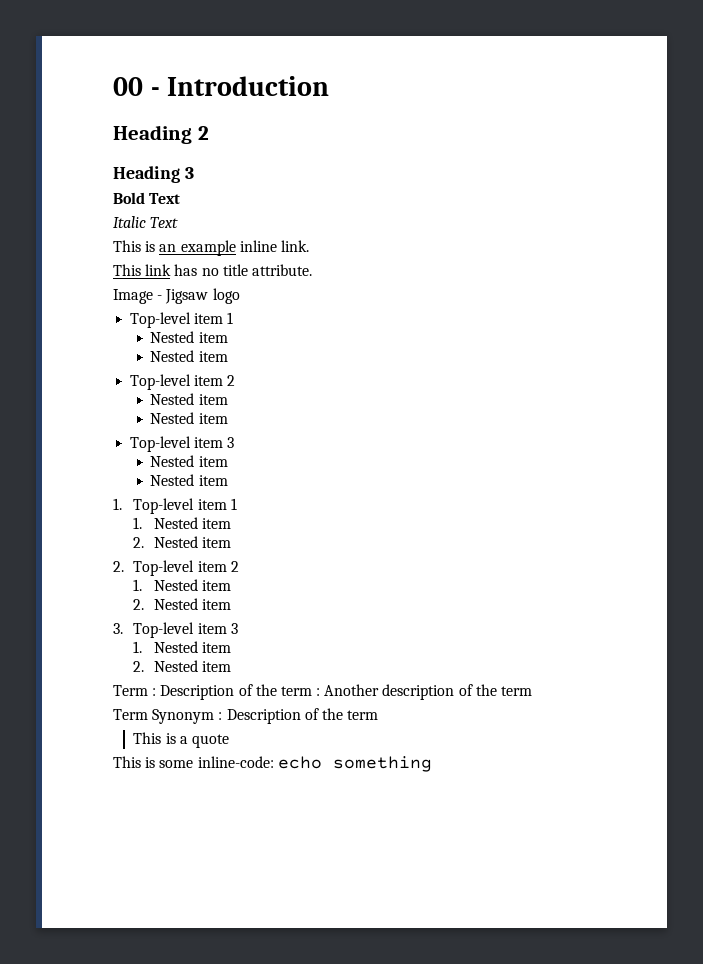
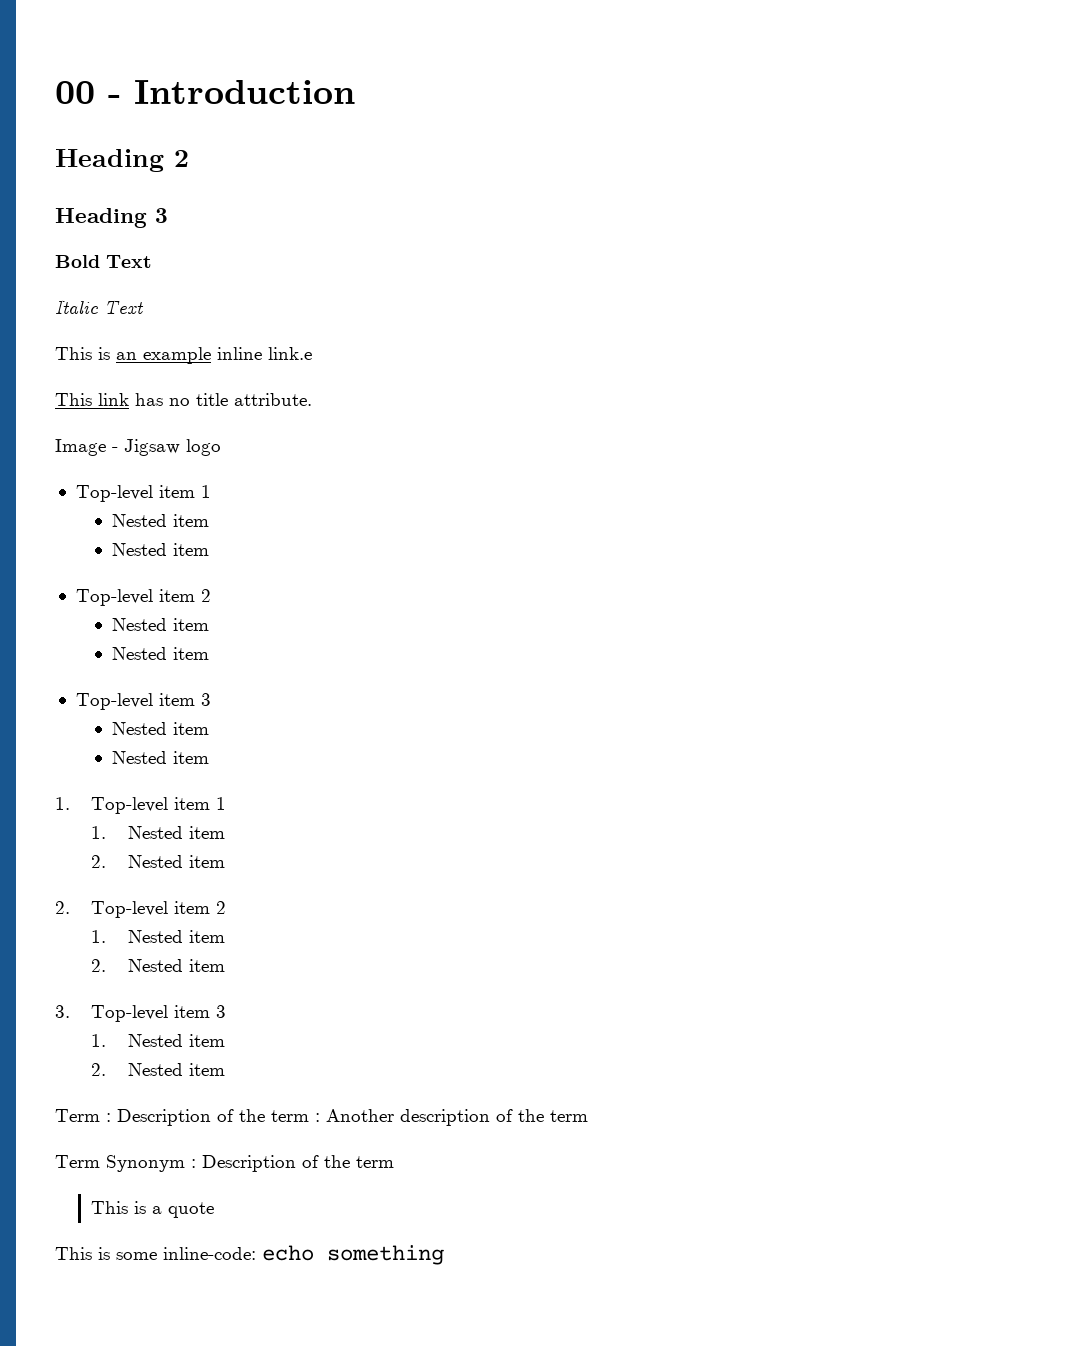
[280,240,309,252] link. -> [268,347,312,360] link.e

